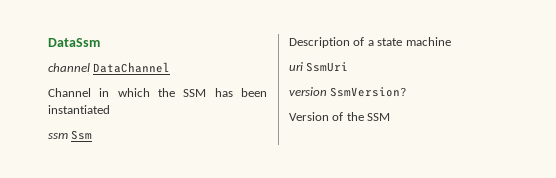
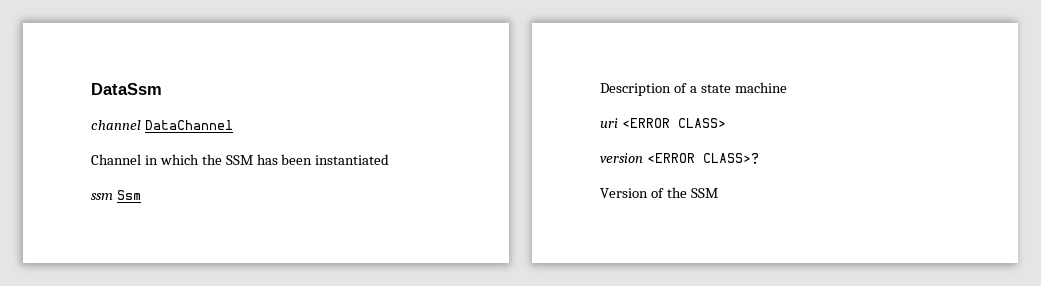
[306,62,349,72] SsmUri -> [621,118,726,128] <ERROR CLASS>
[330,87,408,97] SsmVersion? -> [646,153,759,164] <ERROR CLASS>?

